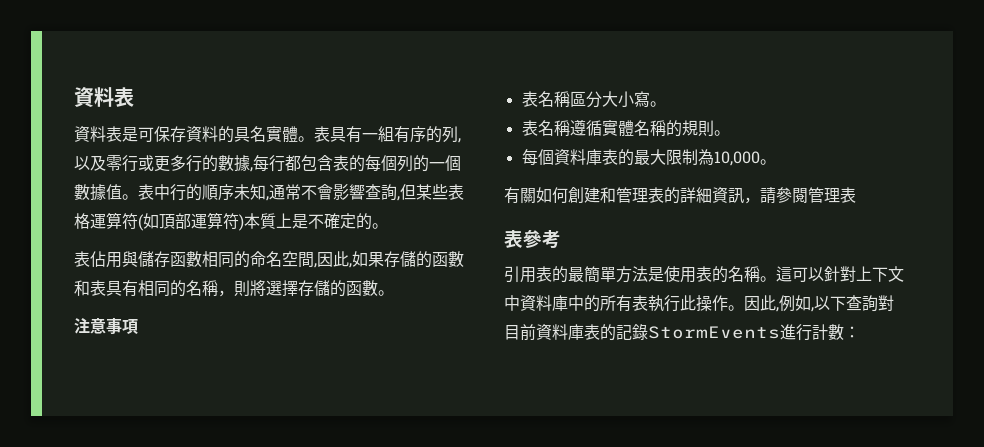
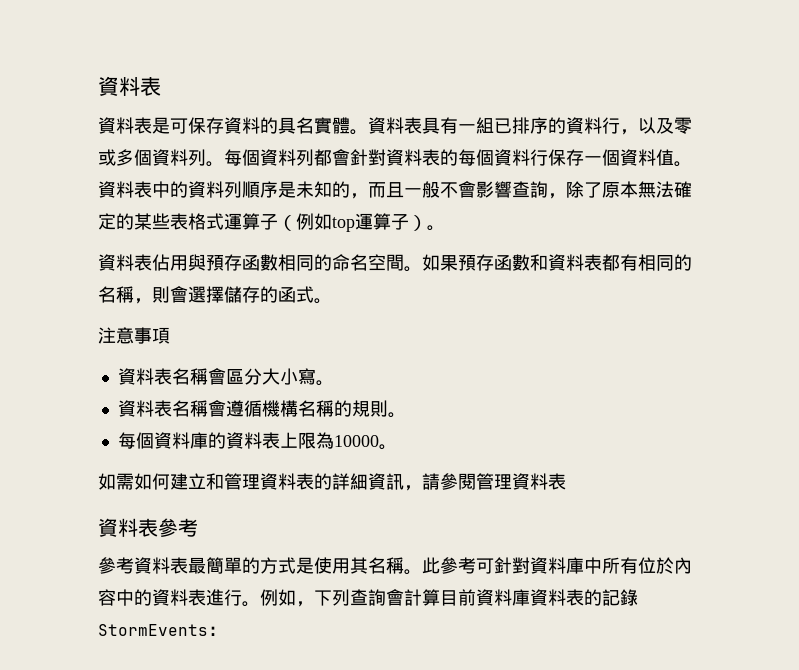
(314, 139) none -> [368,117,404,134] 資料
[394,126,461,143] [74,155,461,172] [74,184,464,201] [74,212,388,231] 有序的列,以及零行或更多行的數據,每行都包含表的每個列的一個數據值。表中行的順序未知,通常不會影響查詢,但某些表格運算符(如頂部運算符)本質上是不確定的。 // -> [494,117,692,135] [98,149,692,167] [98,181,692,199] [98,213,445,232] [98,254,134,271] 已排序的資料行，以及零或多個資料列。每個資料列都會針對資料表的每個資料行保存一個資料值。資料表中的資料列順序是未知的，而且一般不會影響查詢，除了原本無法確定的某些表格式運算子（例如top運算子）。 // 資料
[138,251,154,267] 儲 -> [206,255,224,271] 預
[314,251,464,268] [74,280,122,296] ,因此,如果存儲的函數和表具 -> [404,254,620,272] 。如果預存函數和資料表都
[250,280,378,297] 將選擇存儲的函數 -> [170,286,314,303] 會選擇儲存的函式
[521,91,570,107] 表名稱 -> [117,368,226,385] 資料表名稱會
[521,120,634,136] 表名稱遵循實體 -> [117,400,298,417] 資料表名稱會遵循機構
[601,149,776,166] [504,187,648,204] 表的最大限制為10,000。 // 有關如何創建和管理 -> [207,432,397,450] [98,473,296,490] 的資料表上限為10000。 // 如需如何建立和管理資料
[840,187,856,203] 表 // -> [512,473,566,490] [98,518,138,537] 資料表 // 資料
[504,266,904,283] [504,295,894,312] 引用表的最簡單方法是使用表的名稱。這可以針對上下文中資料庫中的所有表執行此操作。因此,例如,以下查詢對 -> [98,557,692,575] [98,589,440,607] 參考資料表最簡單的方式是使用其名稱。此參考可針對資料庫中所有位於內容中的資料表進行。例如，下列查詢會計算
(584, 332) none -> [530,589,566,606] 資料
[780,324,844,341] 進行計數 -> (208, 630) none

